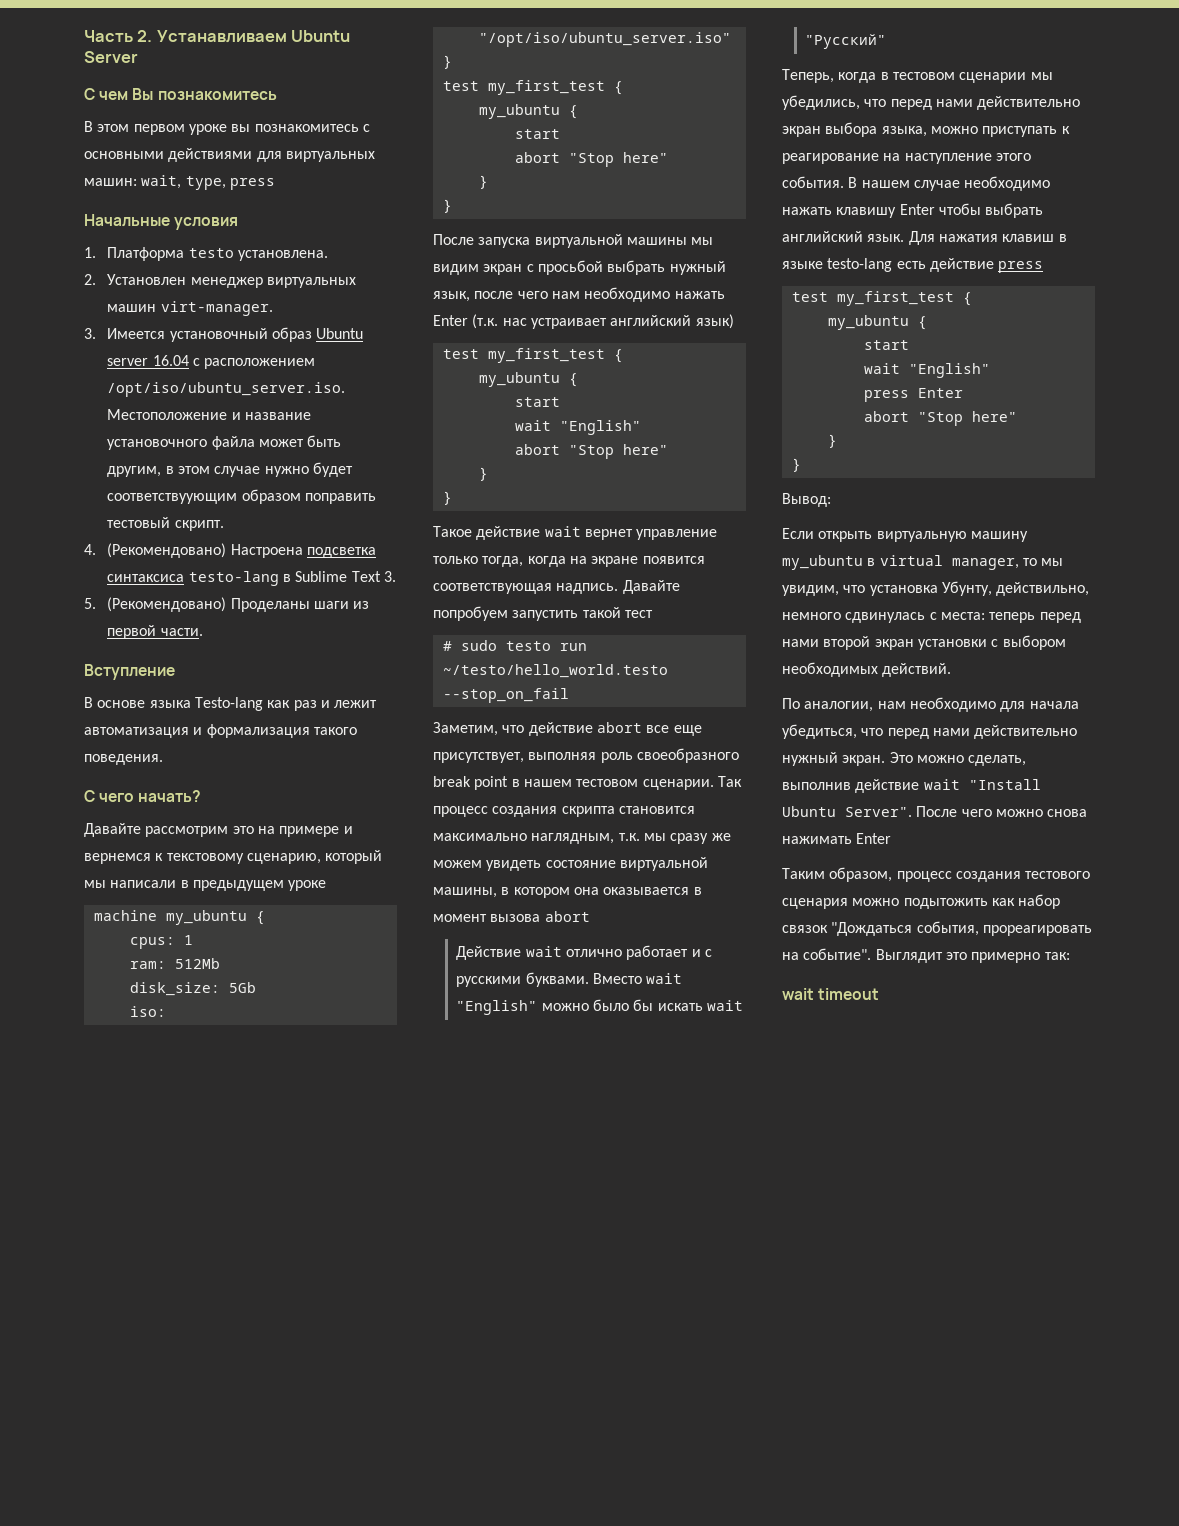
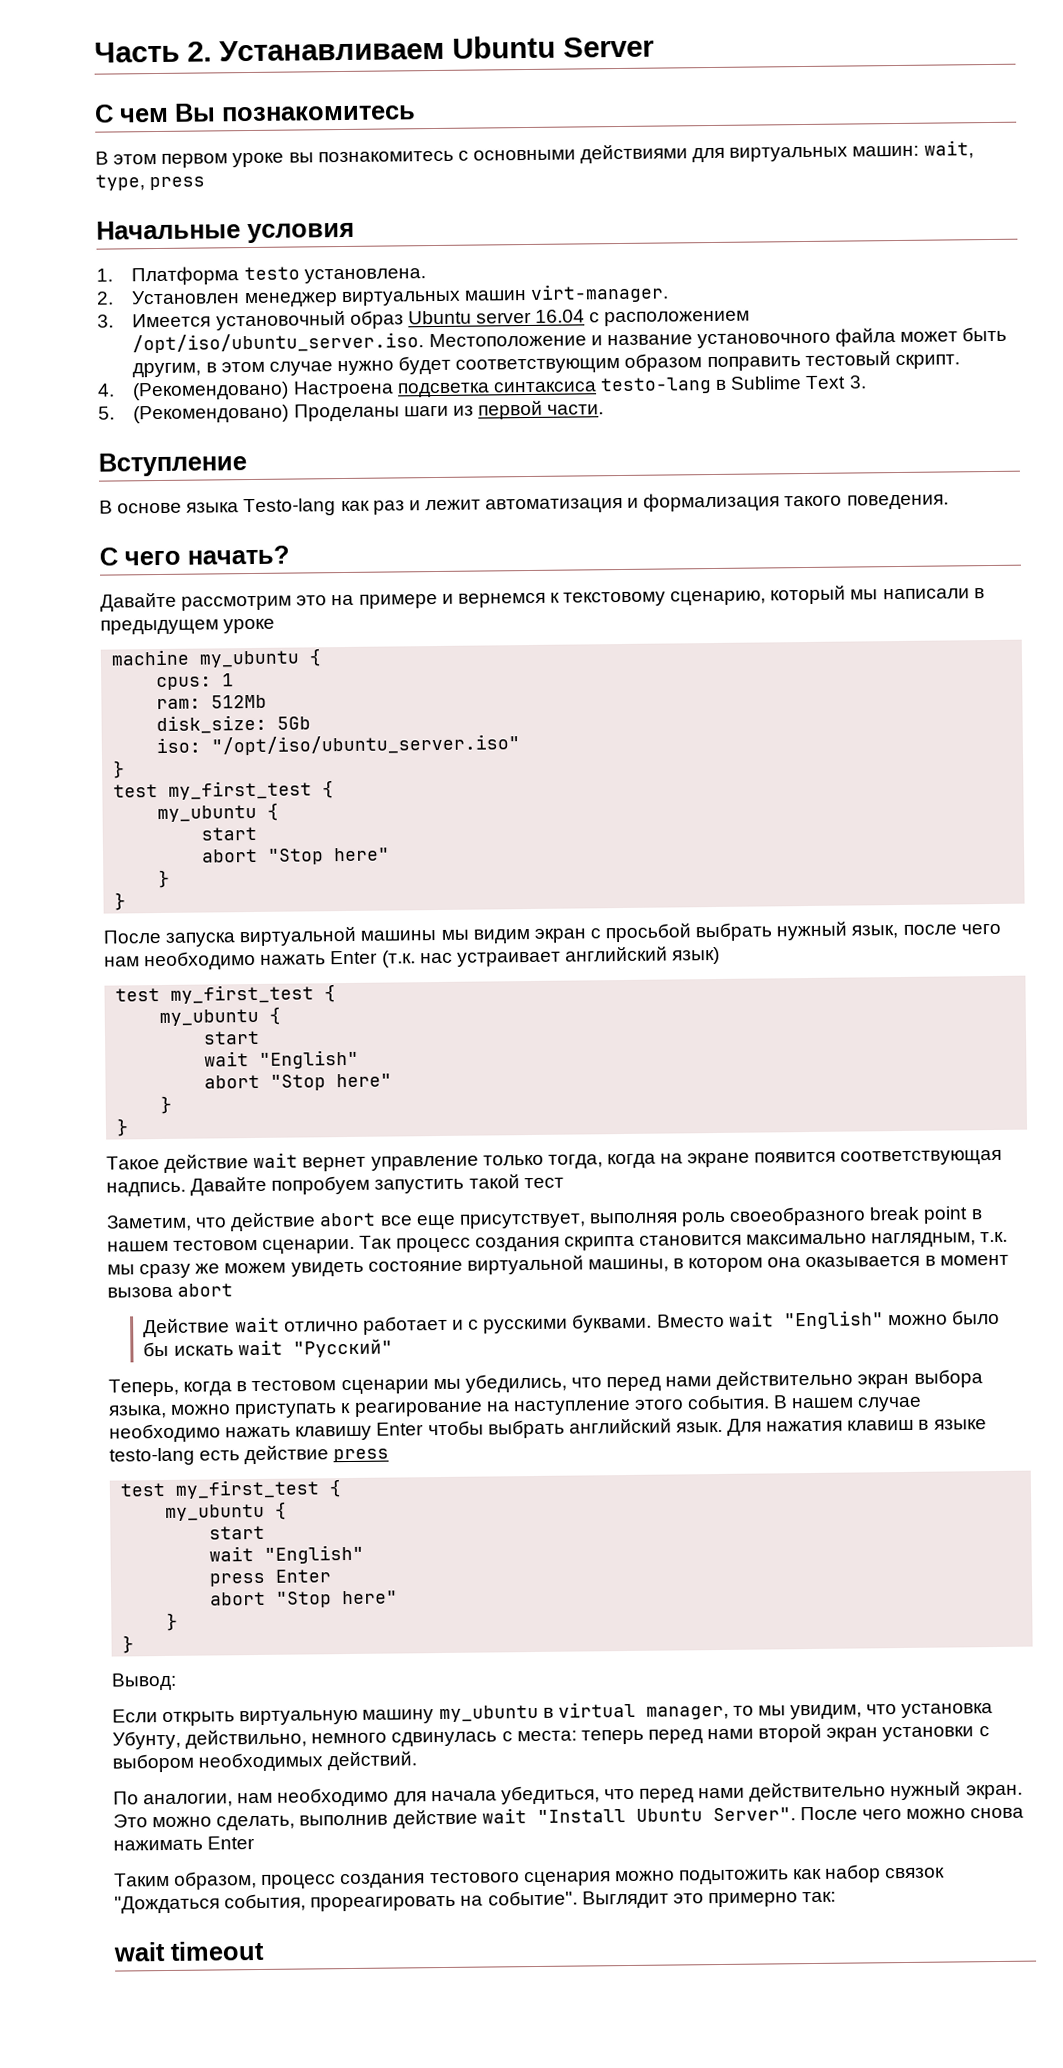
[107,493,238,504] соответствуующим -> [455,357,621,374] соответствующим
[442,640,587,651] [442,664,668,678] [442,688,569,703] // # sudo testo run ~/testo/hello_world.testo --stop_on_fail -> (564, 1183) none

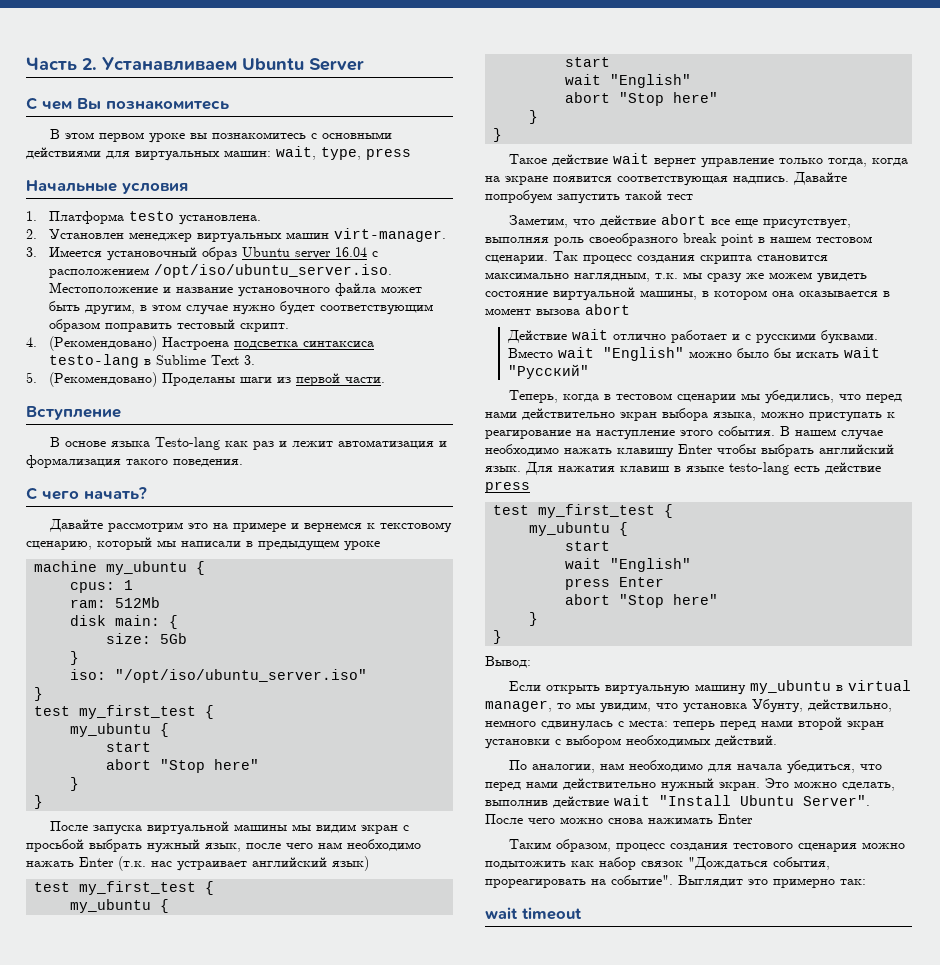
[156,714,268,735] disk_size: -> [70,615,179,629] [106,633,152,644] disk main: { // size:
(312, 723) none -> [70,651,80,665] // }

